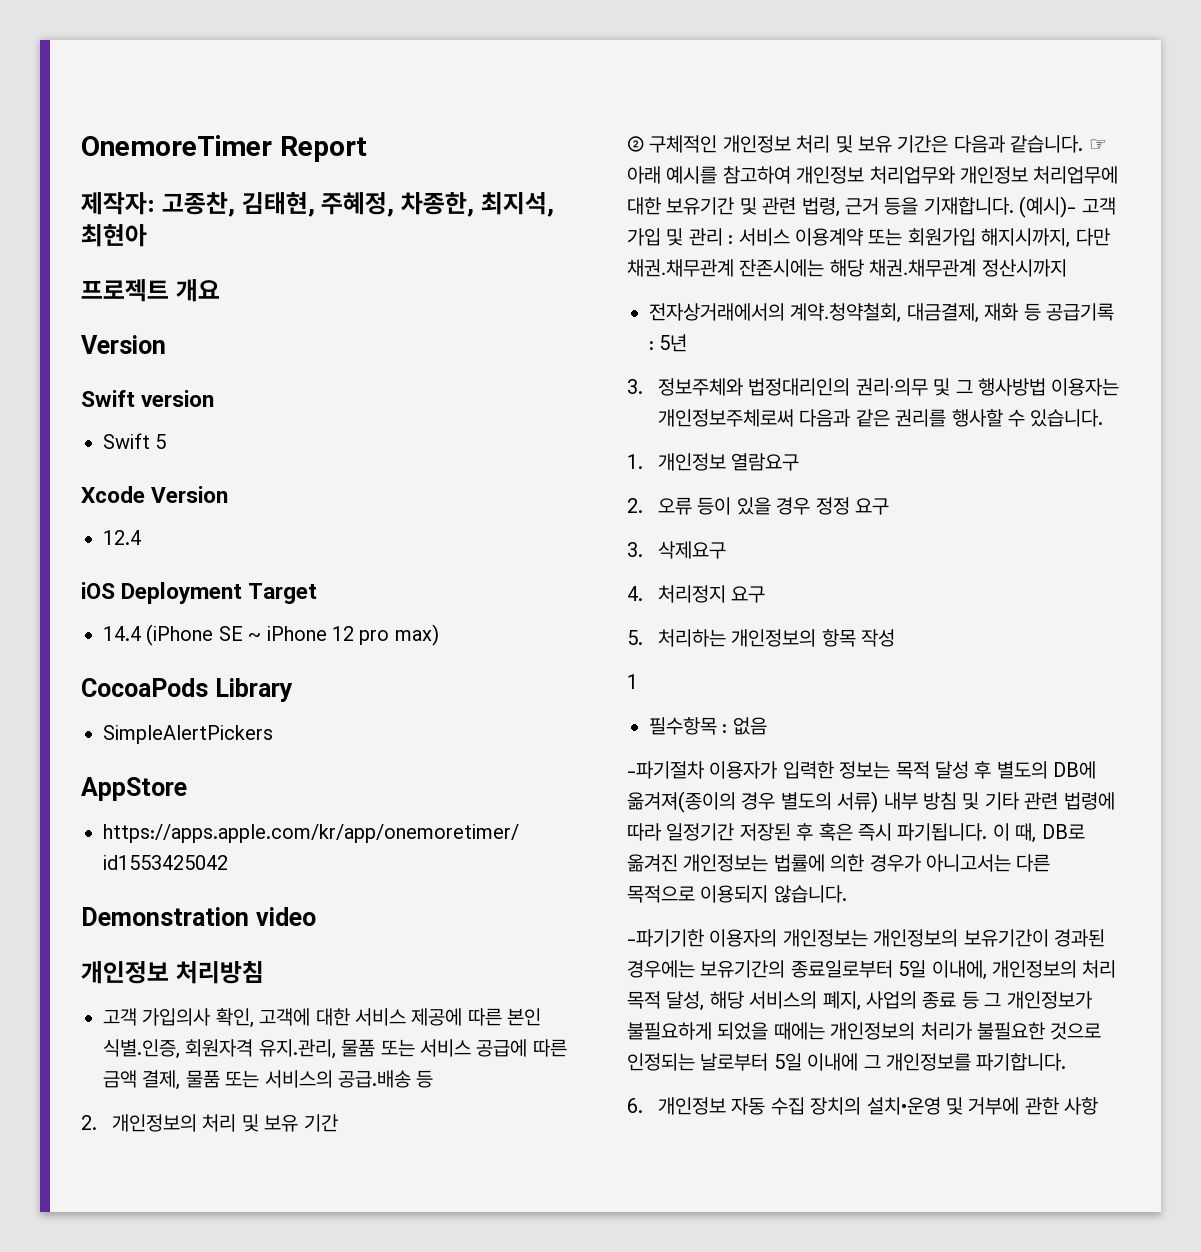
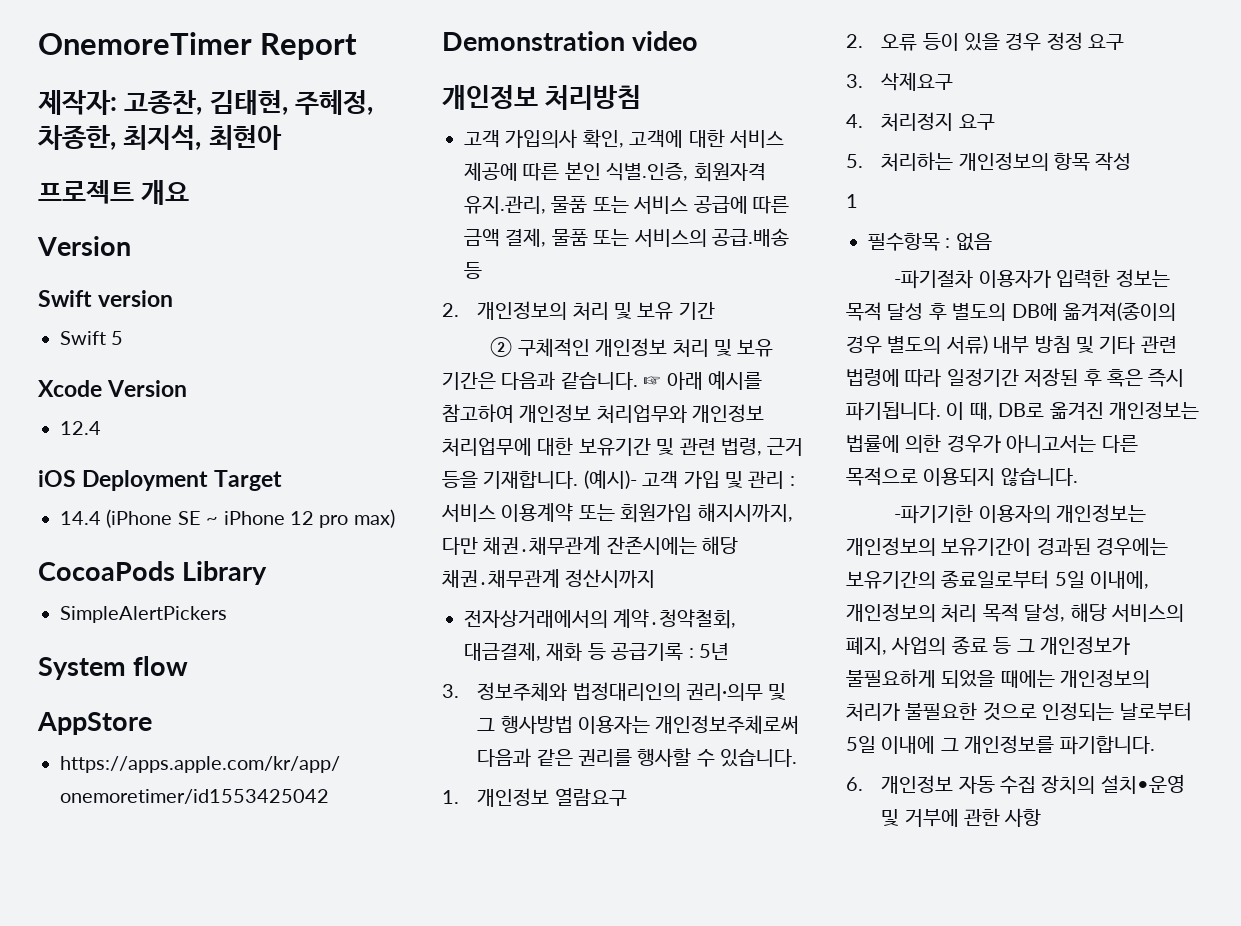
(273, 734) none -> [38,656,189,680] // System flow

